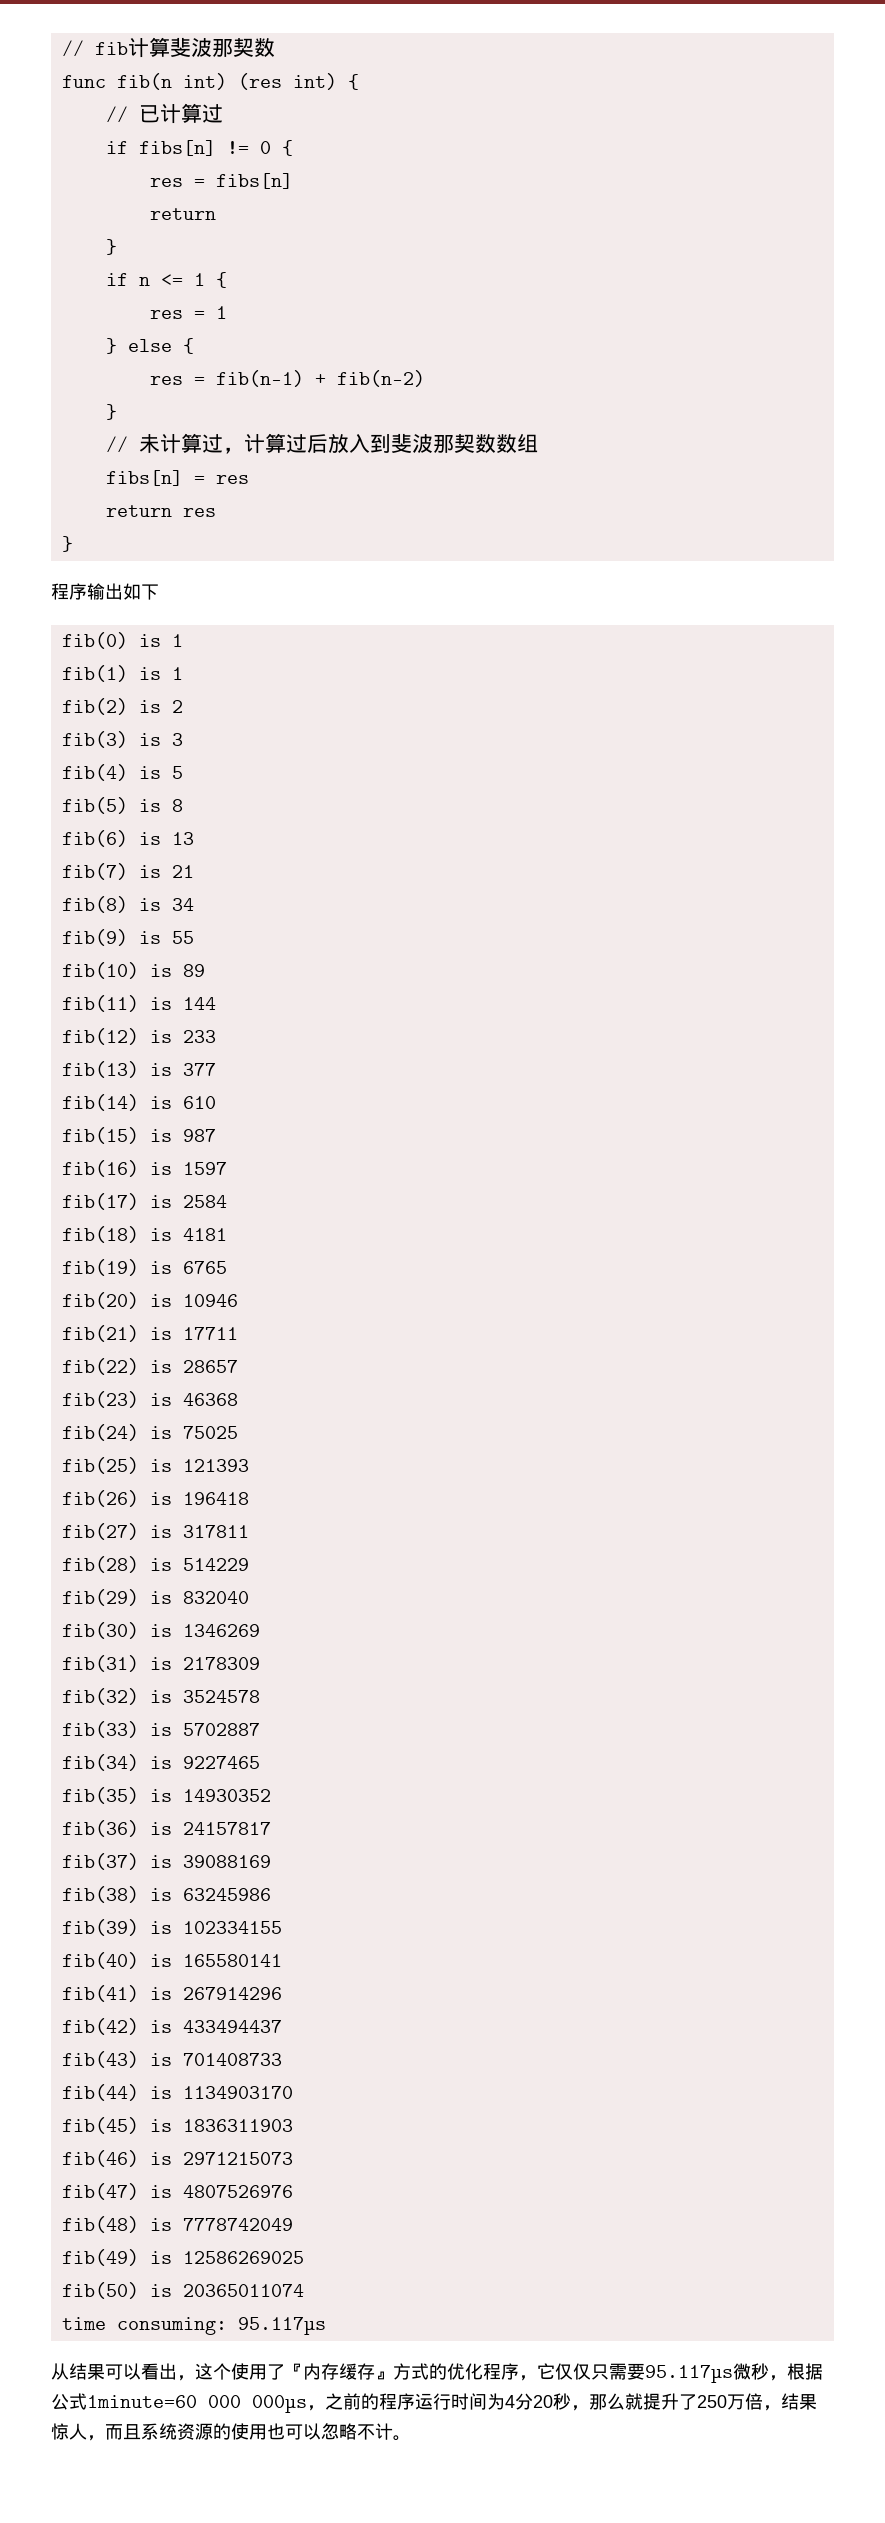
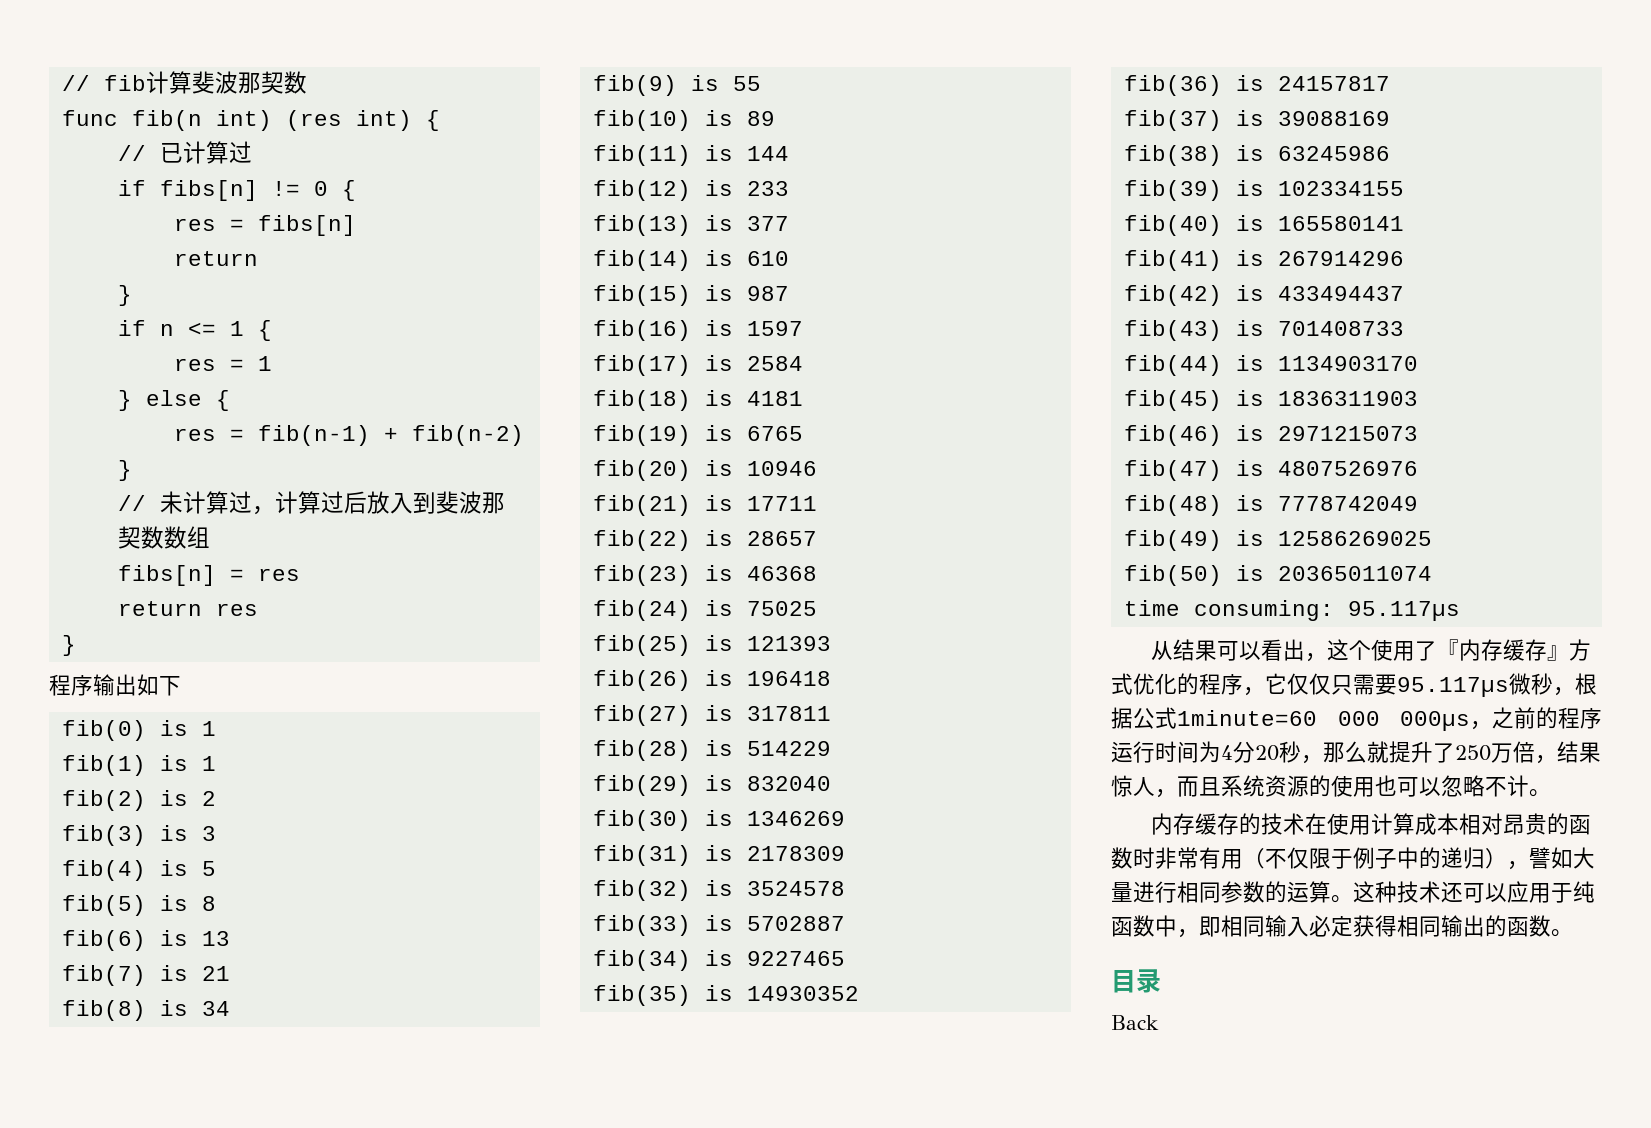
[429,2363,483,2380] 的优化 -> [1133,673,1199,695] 优化的
(411, 2438) none -> [1150,813,1591,835] [1111,847,1595,870] [1111,881,1595,903] [1111,915,1573,938] [1111,969,1161,993] [1111,1015,1159,1030] // 内存缓存的技术在使用计算成本相对昂贵的函数时非常有用（不仅限于例子中的递归），譬如大量进行相同参数的运算。这种技术还可以应用于纯函数中，即相同输入必定获得相同输出的函数。 // 目录 // Back

